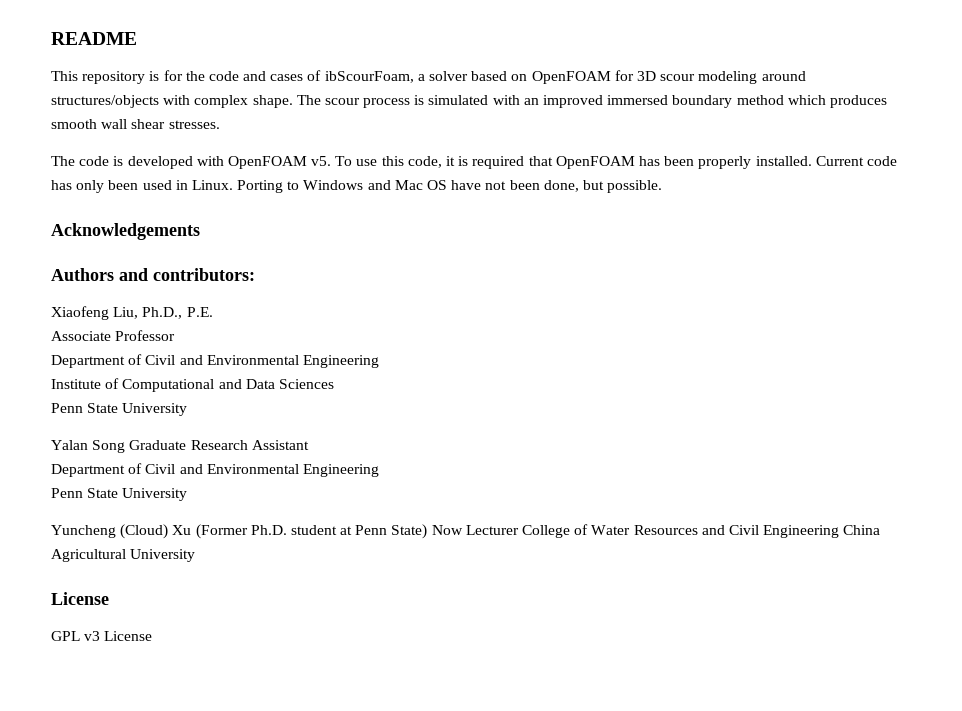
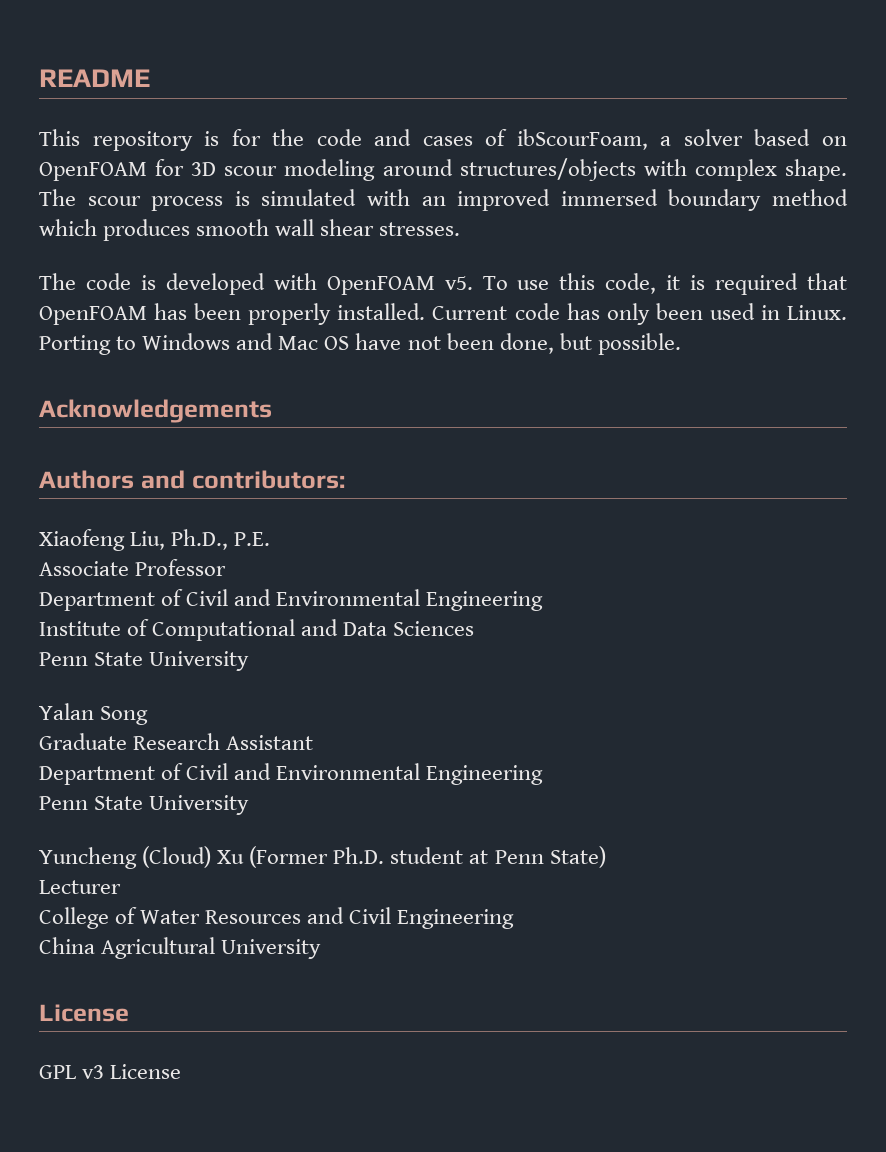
(126, 446) none -> (149, 715) //
[431,525,463,535] Now -> (606, 857) //
(519, 530) none -> (121, 887) //
(840, 531) none -> (515, 919) //

